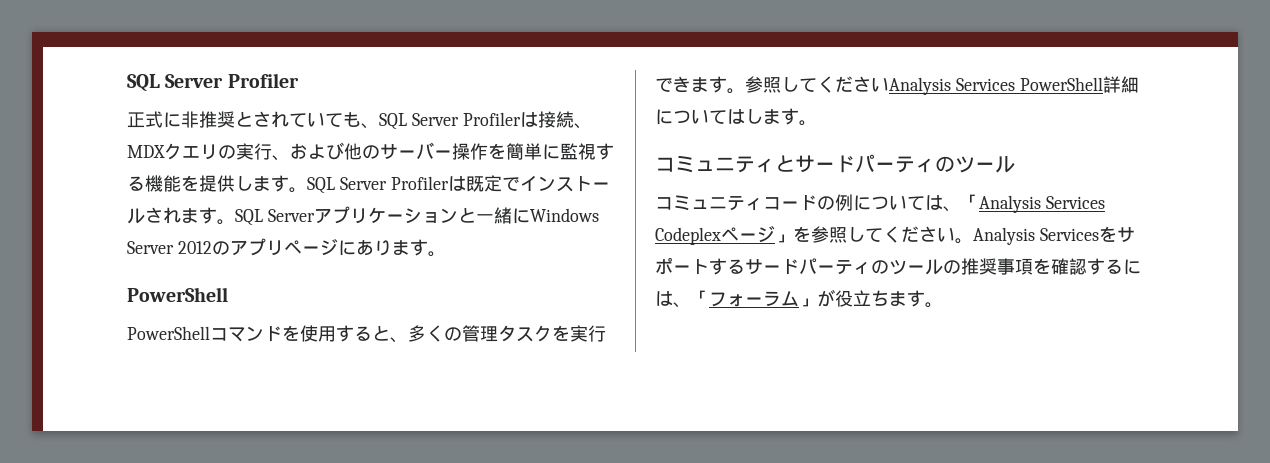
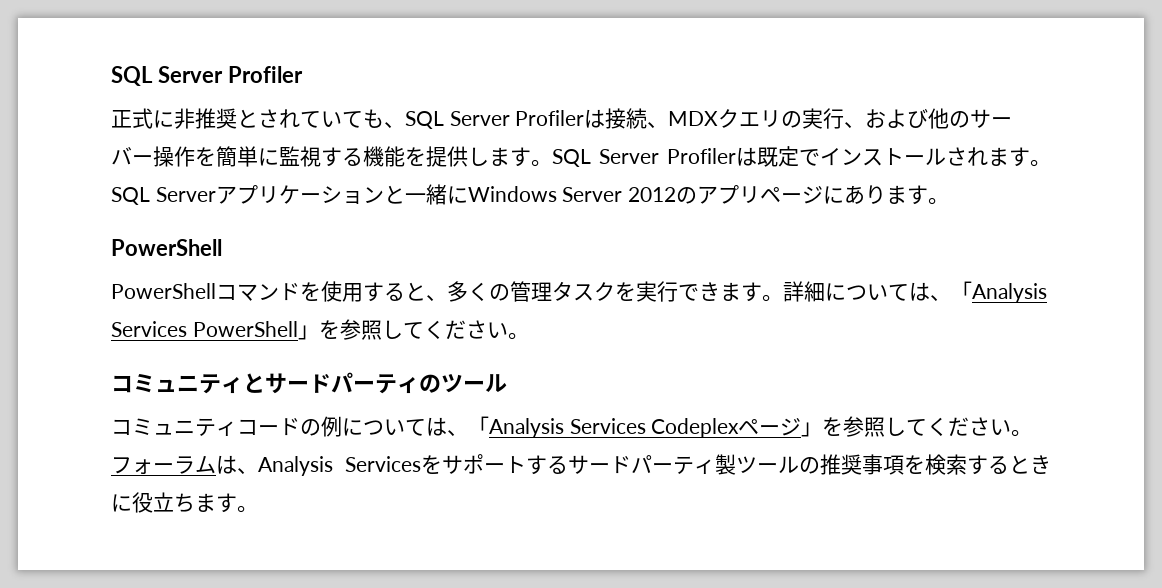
[745,76,1139,95] [655,108,799,125] 参照してくださいAnalysis Services PowerShell詳細についてはします -> [783,281,1047,303] [111,319,508,340] 詳細については、「Analysis Services PowerShell」を参照してください
(973, 241) none -> [111,455,258,474] フォーラムは、
[871,260,889,274] の -> [715,454,736,475] 製
[1051,258,1141,275] [655,289,835,308] 確認するには、「フォーラム」が -> [925,454,1051,475] [111,494,132,512] 検索するときに

